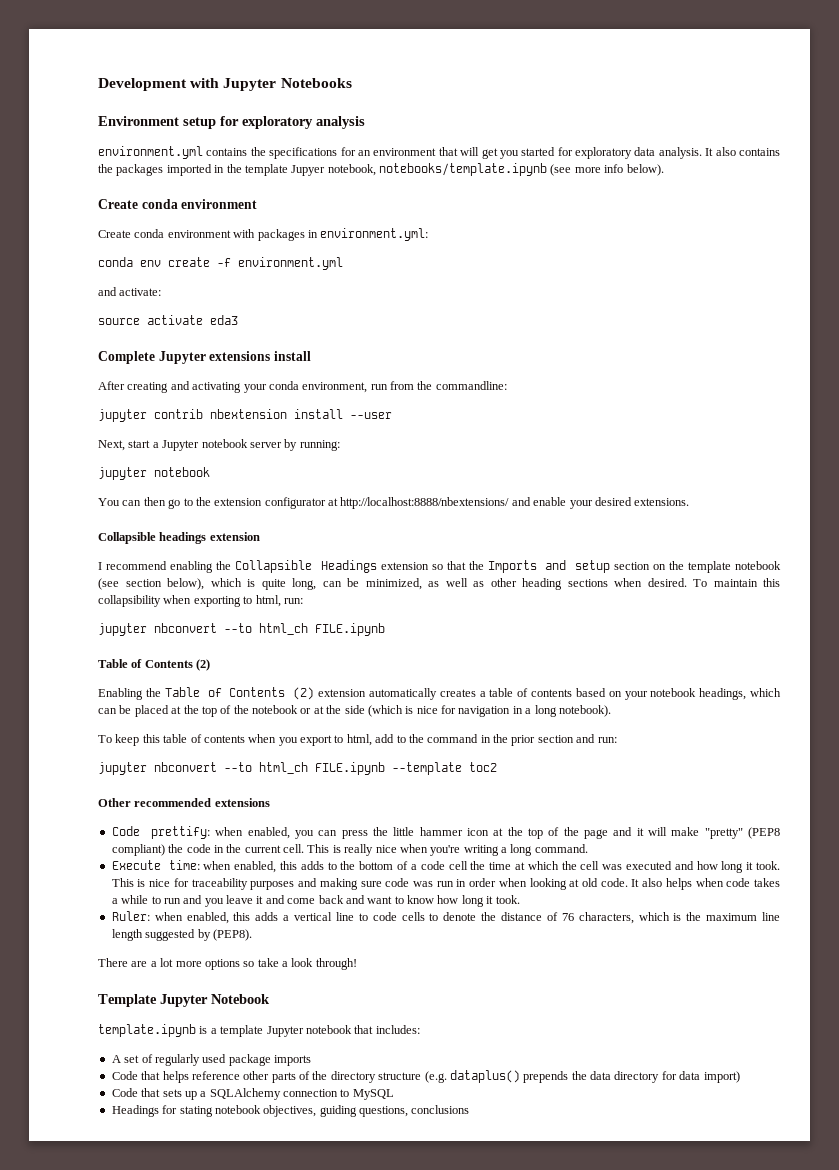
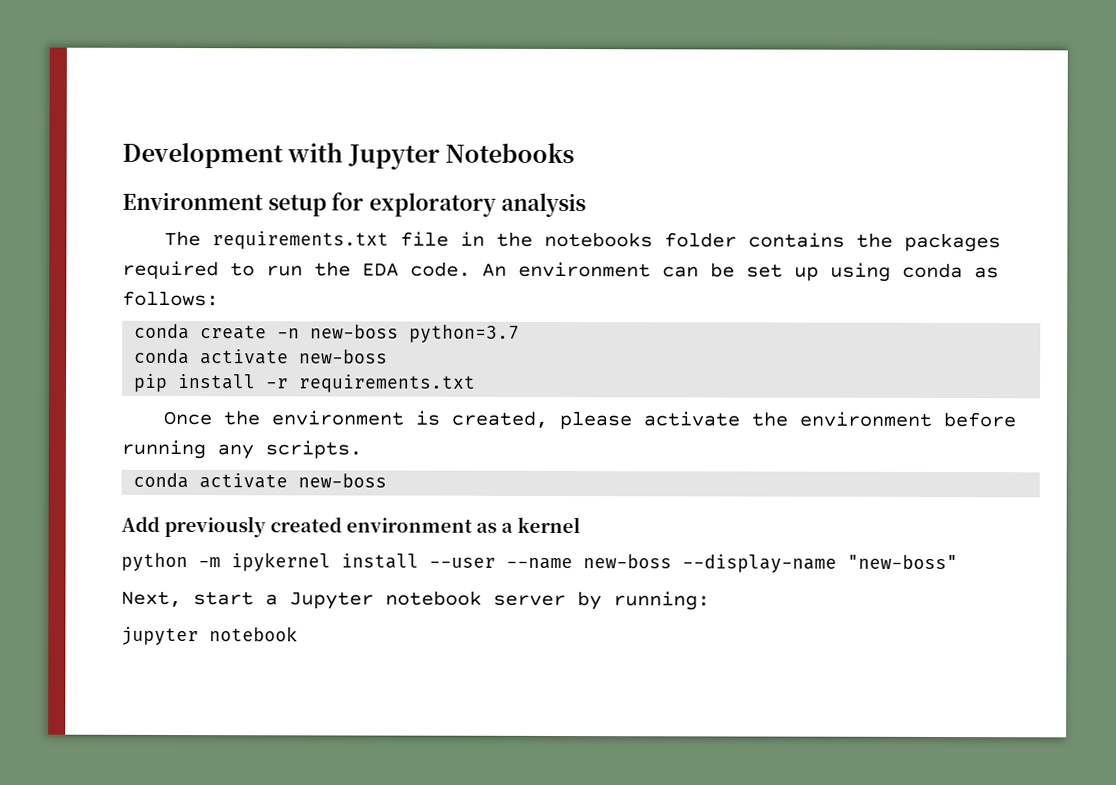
[98,146,781,159] [98,163,664,176] [98,199,258,209] [98,228,429,241] [98,257,343,270] [98,287,162,296] [98,315,238,325] [98,351,311,364] [98,381,507,393] [98,409,392,422] environment.yml contains the specifications for an environment that will get you started for exploratory data analysis. It also contains the packages imported in the template Jupyer notebook, notebooks/template.ipynb (see more info below). // Create conda environment // Create conda environment with packages in environment.yml: // conda env create -f environment.yml // and activate: // source activate eda3 // Complete Jupyter extensions install // After creating and activating your conda environment, run from the commandline: // jupyter contrib nbextension install --user -> [164,230,1002,253] [122,260,999,282] [122,290,219,307] [134,323,521,343] [134,348,389,365] [134,373,477,393] [163,410,1017,430] [121,439,362,460] [133,472,388,489] [121,515,581,538] [121,552,958,573] The requirements.txt file in the notebooks folder contains the packages required to run the EDA code. An environment can be set up using conda as follows: // conda create -n new-boss python=3.7 // conda activate new-boss // pip install -r requirements.txt // Once the environment is created, please activate the environment before running any scripts. // conda activate new-boss // Add previously created environment as a kernel // python -m ipykernel install --user --name new-boss --display-name "new-boss"
[98,497,690,509] [98,532,260,544] [98,560,781,573] [98,578,780,590] [98,595,303,607] [98,623,385,636] [98,659,211,671] [98,687,781,700] [98,705,611,717] [98,734,617,746] [98,762,497,775] [98,798,270,807] [111,826,780,839] [111,844,588,856] [111,860,781,873] [111,878,780,890] [111,895,520,907] [111,911,780,924] [111,929,252,941] [98,958,357,970] [98,994,270,1007] [98,1024,420,1037] [111,1054,311,1066] [111,1070,740,1083] [111,1088,394,1100] [111,1105,470,1117] // You can then go to the extension configurator at http://localhost:8888/nbextensions/ and enable your desired extensions. // Collapsible headings extension // I recommend enabling the Collapsible Headings extension so that the Imports and setup section on the template notebook (see section below), which is quite long, can be minimized, as well as other heading sections when desired. To maintain this collapsibility when exporting to html, run: // jupyter nbconvert --to html_ch FILE.ipynb // Table of Contents (2) // Enabling the Table of Contents (2) extension automatically creates a table of contents based on your notebook headings, which can be placed at the top of the notebook or at the side (which is nice for navigation in a long notebook). // To keep this table of contents when you export to html, add to the command in the prior section and run: // jupyter nbconvert --to html_ch FILE.ipynb --template toc2 // Other recommended extensions // Code prettify: when enabled, you can press the little hammer icon at the top of the page and it will make "pretty" (PEP8 compliant) the code in the current cell. This is really nice when you're writing a long command. // Execute time: when enabled, this adds to the bottom of a code cell the time at which the cell was executed and how long it took. This is nice for traceability purposes and making sure code was run in order when looking at old code. It also helps when code takes a while to run and you leave it and come back and want to know how long it took. // Ruler: when enabled, this adds a vertical line to code cells to denote the distance of 76 characters, which is the maximum line length suggested by (PEP8). // There are a lot more options so take a look through! // Template Jupyter Notebook // template.ipynb is a template Jupyter notebook that includes: // A set of regularly used package imports // Code that helps reference other parts of the directory structure (e.g. dataplus() prepends the data directory for data import) // Code that sets up a SQLAlchemy connection to MySQL // Headings for stating notebook objectives, guiding questions, conclusions -> (298, 634) none

